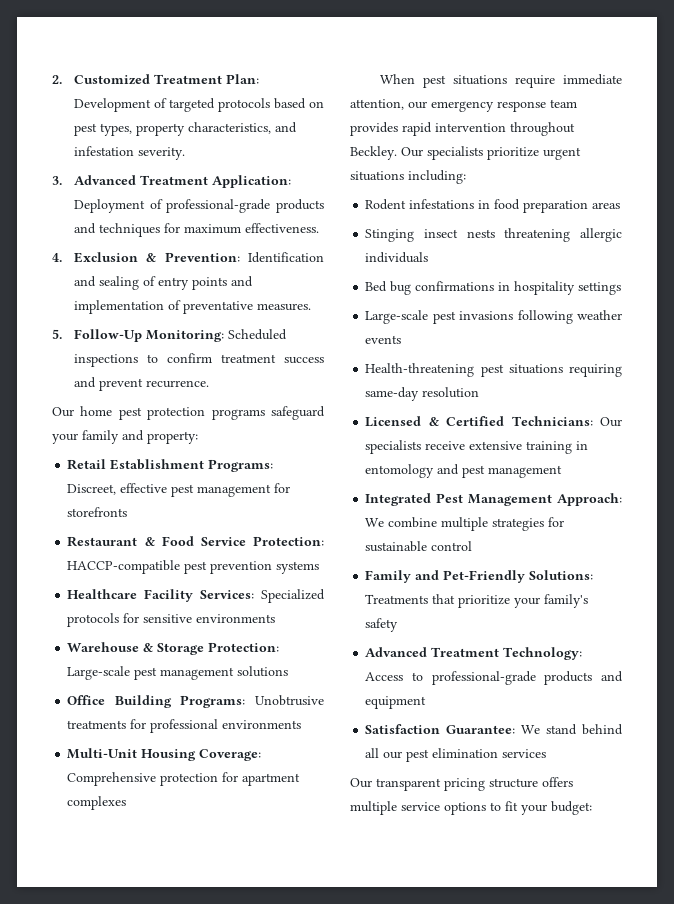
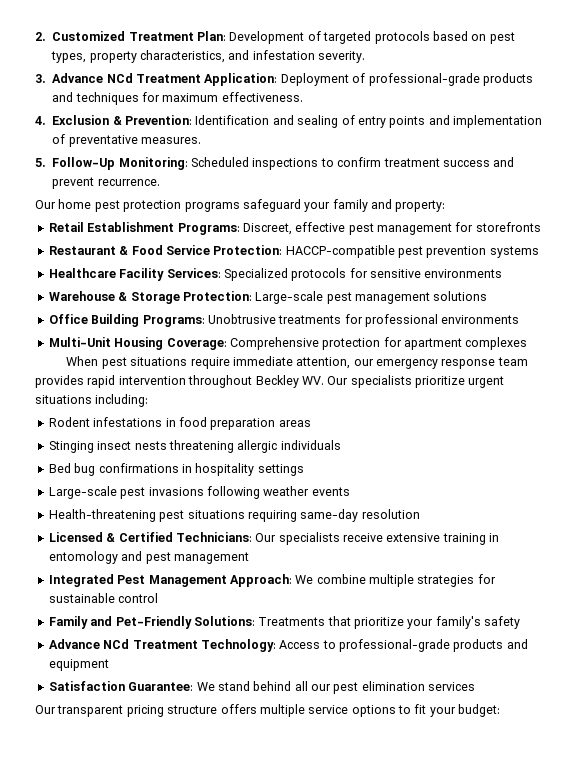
[73,175,136,185] Advanced -> [52,73,133,83] Advance NCd
[350,146,397,160] Beckley. -> [255,375,324,388] Beckley WV.
[365,647,428,657] Advanced -> [48,639,130,649] Advance NCd

